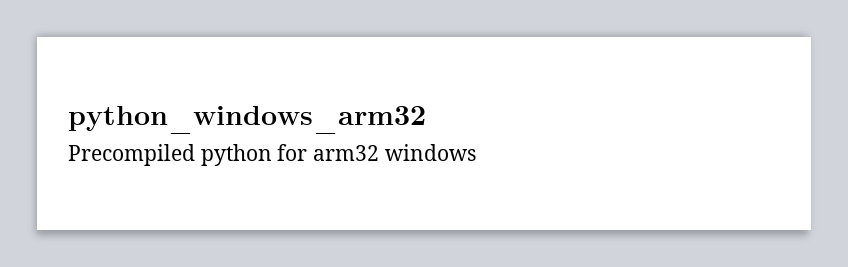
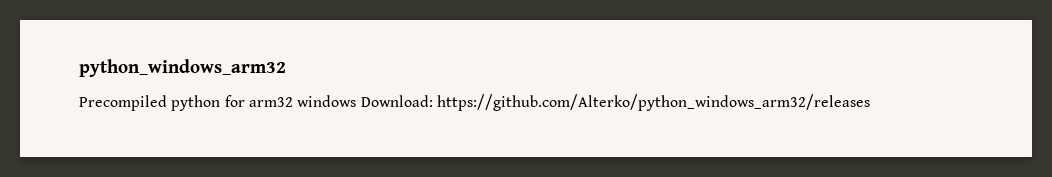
(476, 152) none -> [360,94,870,111] Download: https://github.com/Alterko/python_windows_arm32/releases

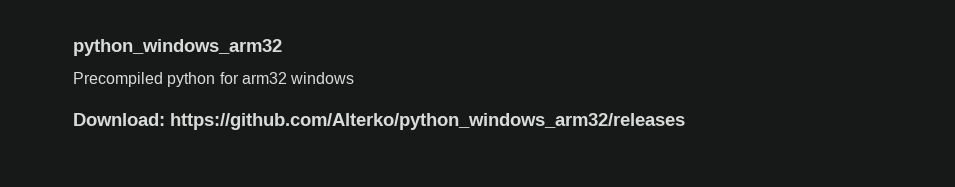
(357, 101) none -> (355, 78) //

